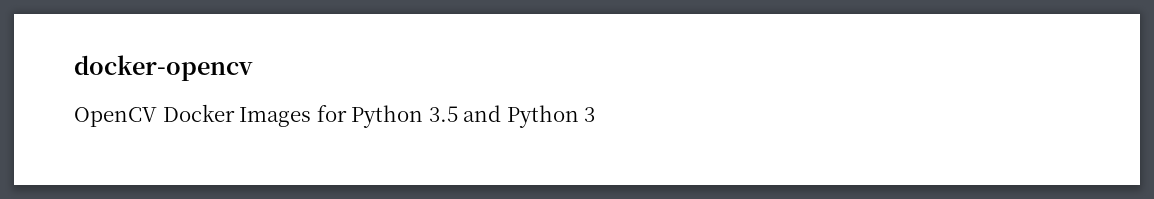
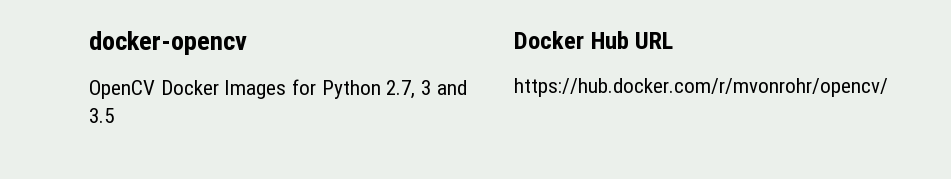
[428,105,596,128] 3.5 and Python 3 -> [386,80,467,99] [89,108,114,123] [514,31,674,49] [514,78,888,97] 2.7, 3 and 3.5 // Docker Hub URL // https://hub.docker.com/r/mvonrohr/opencv/

